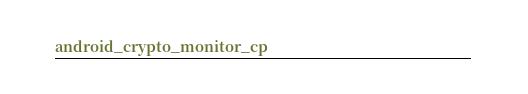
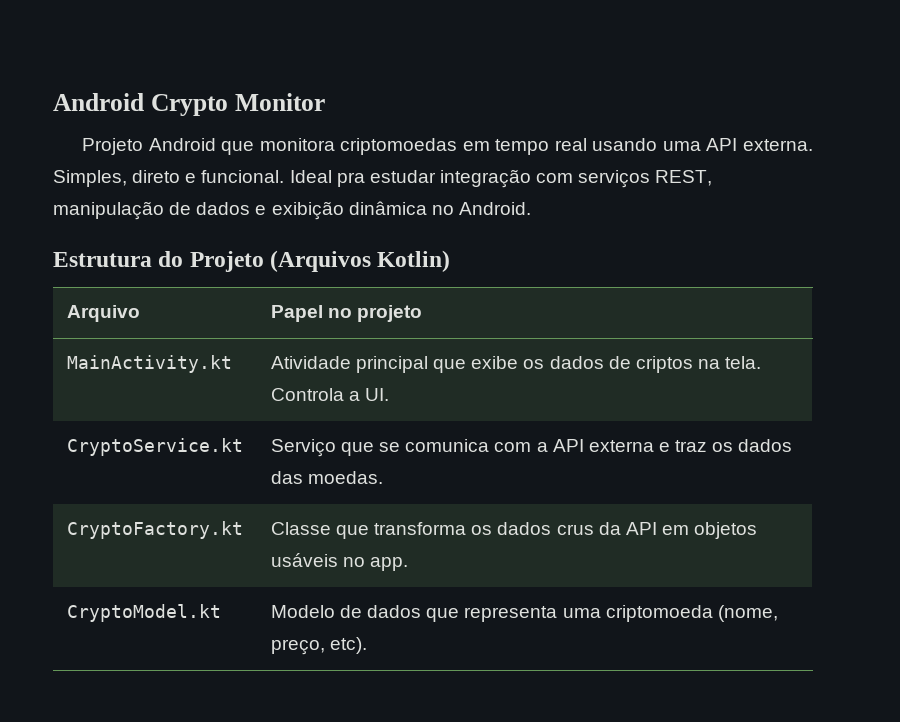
[55,40,268,56] android_crypto_monitor_cp -> [53,93,325,116] [82,138,813,155] [53,169,713,188] [53,201,531,220] [53,250,451,272] [66,305,140,322] [270,305,423,322] [66,355,232,373] [270,356,762,373] [270,388,390,401] [66,438,243,456] [270,439,793,457] [270,471,384,484] [66,521,243,539] [270,522,758,539] [270,553,409,571] [66,604,221,622] [270,605,778,622] [270,637,368,655] Android Crypto Monitor // Projeto Android que monitora criptomoedas em tempo real usando uma API externa. Simples, direto e funcional. Ideal pra estudar integração com serviços REST, manipulação de dados e exibição dinâmica no Android. // Estrutura do Projeto (Arquivos Kotlin) // Arquivo | Papel no projeto // MainActivity.kt | Atividade principal que exibe os dados de criptos na tela. Controla a UI. // CryptoService.kt | Serviço que se comunica com a API externa e traz os dados das moedas. // CryptoFactory.kt | Classe que transforma os dados crus da API em objetos usáveis no app. // CryptoModel.kt | Modelo de dados que representa uma criptomoeda (nome, preço, etc).

